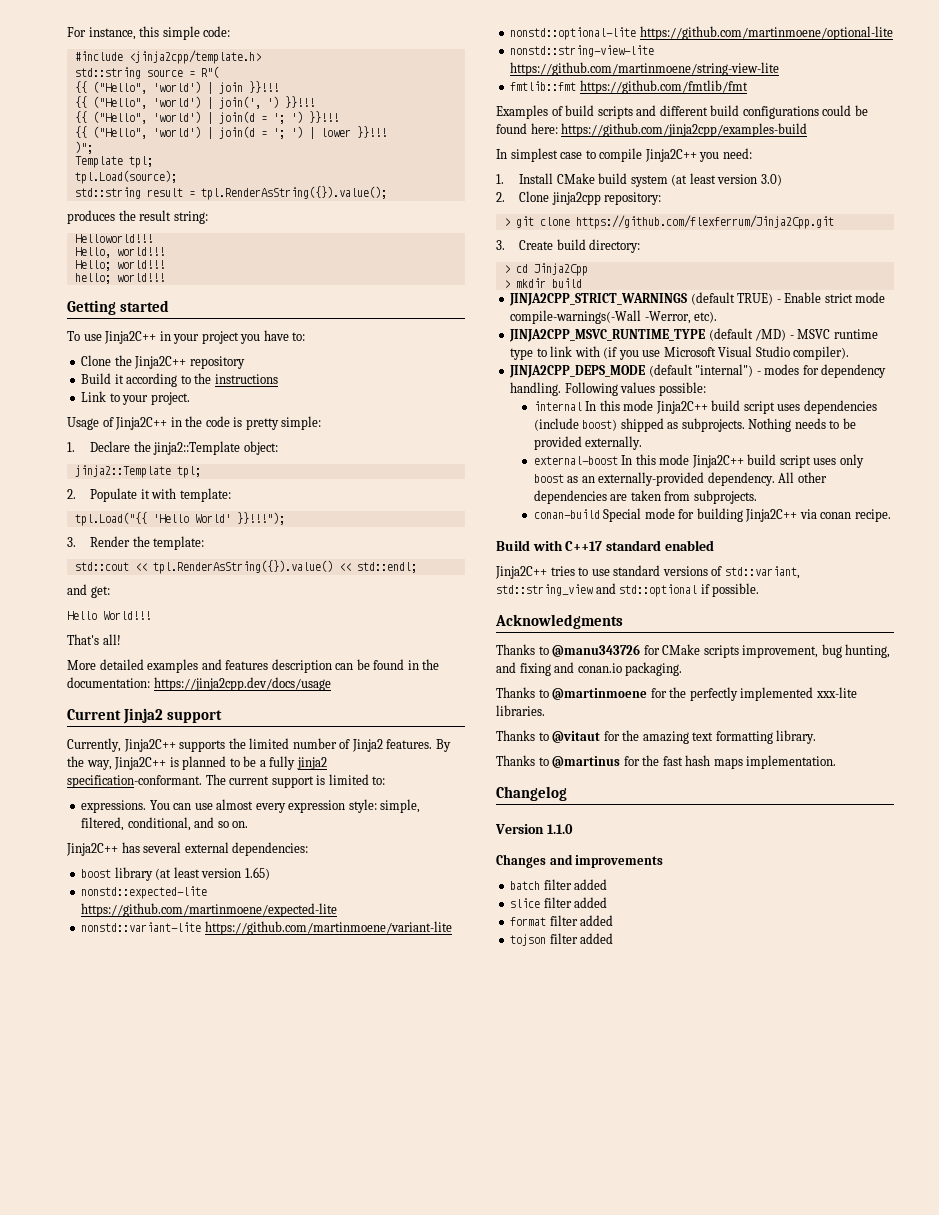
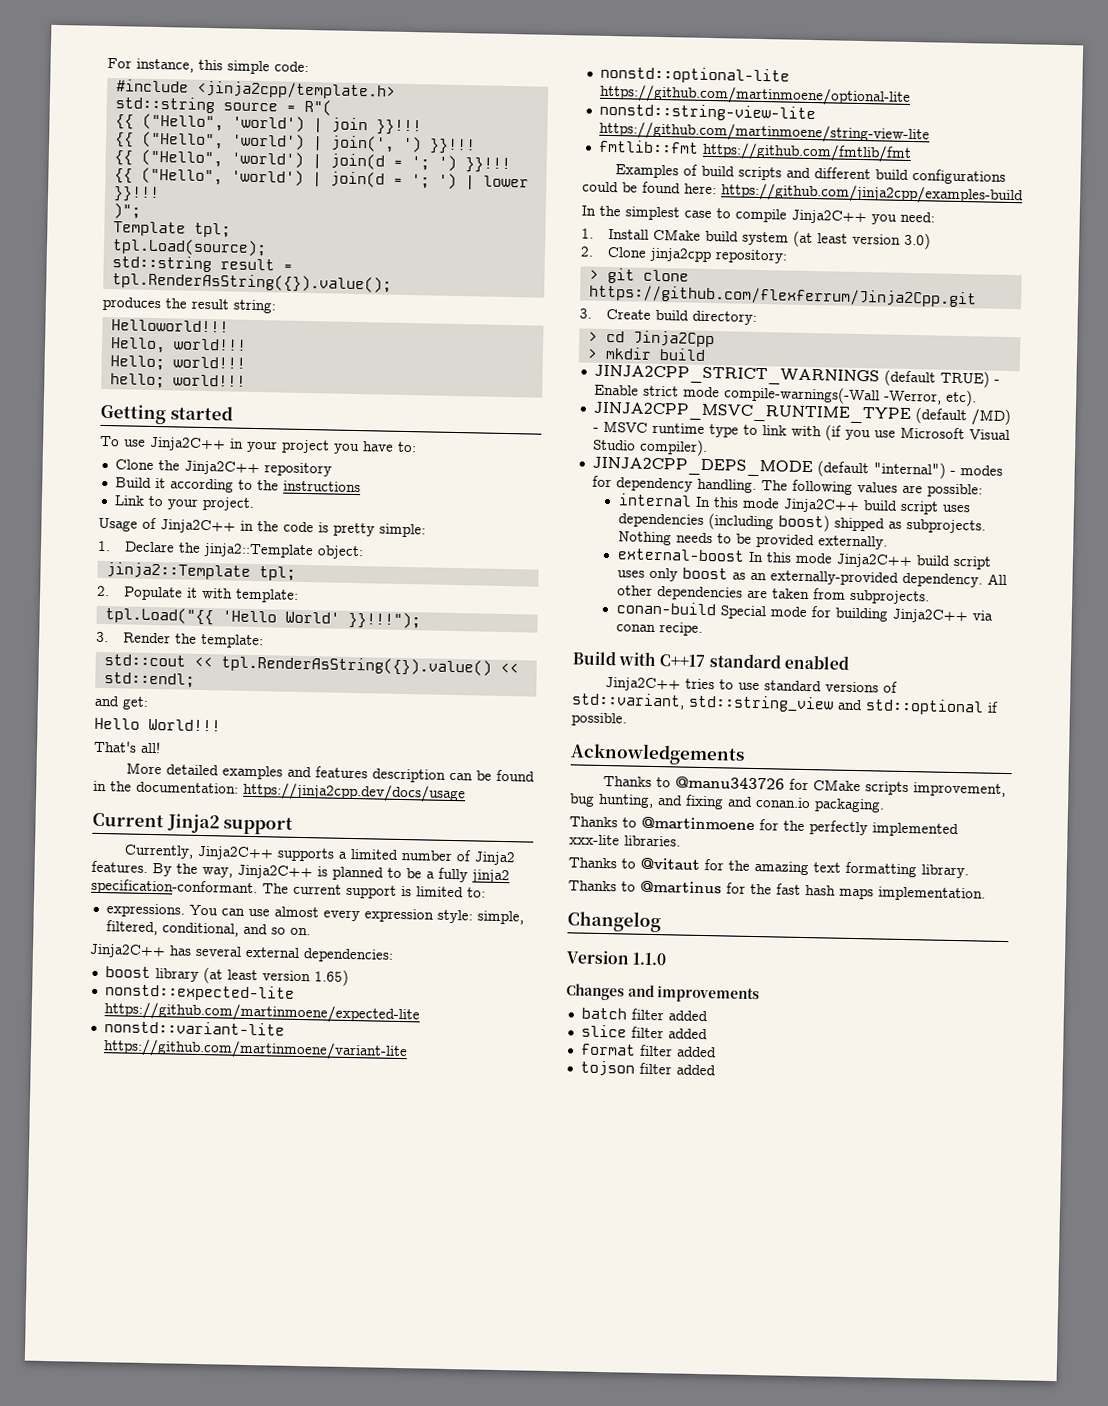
[228,738,246,749] the -> [338,851,348,859] a
(507, 154) none -> [599,205,621,217] the
[564,382,656,396] Following values -> [760,479,923,495] The following values are
[533,418,579,431] (include -> [707,513,774,531] (including
[495,614,623,629] Acknowledgments -> [570,742,745,766] Acknowledgements

